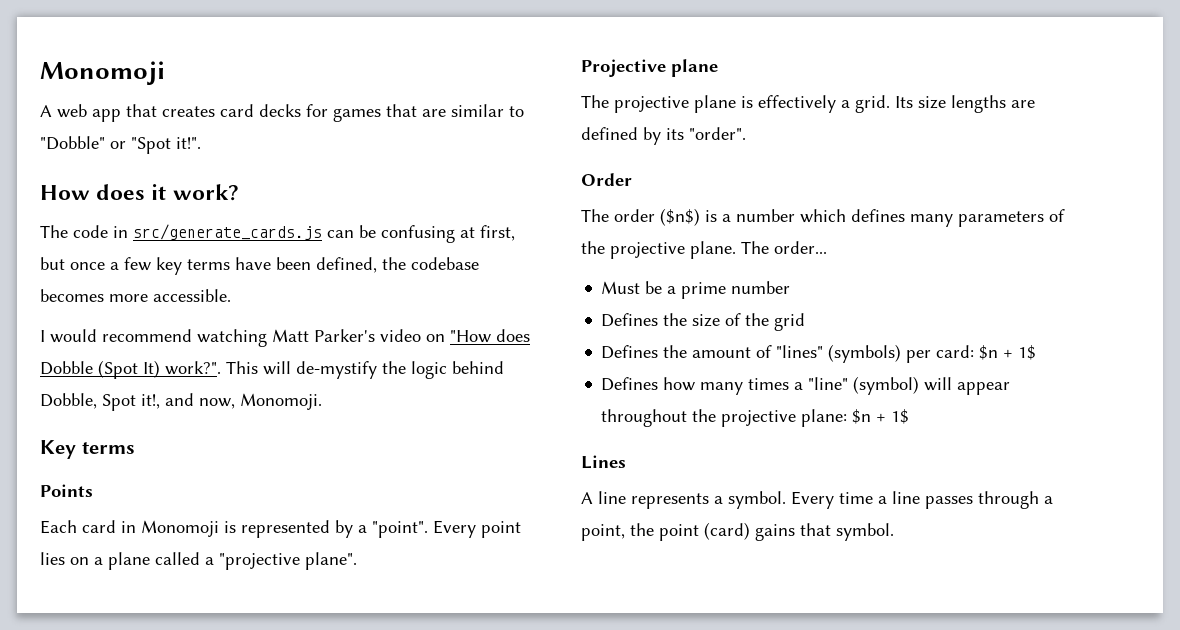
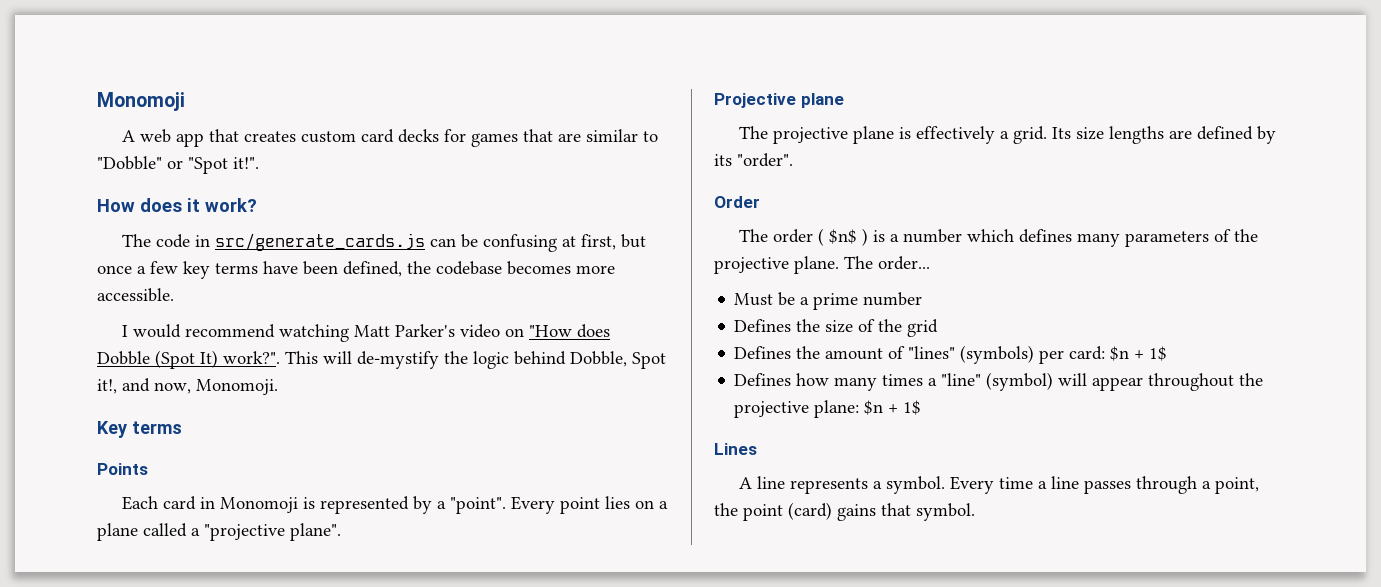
(215, 111) none -> [300,131,356,143] custom
[660,208,700,226] ($n$) -> [817,228,868,246] ( $n$ )

